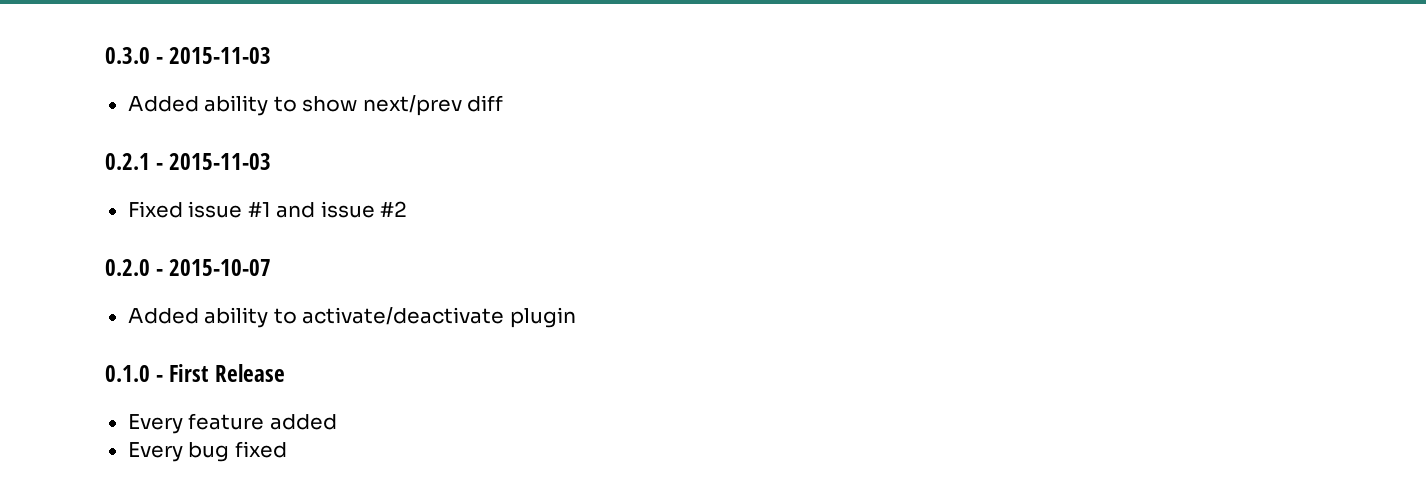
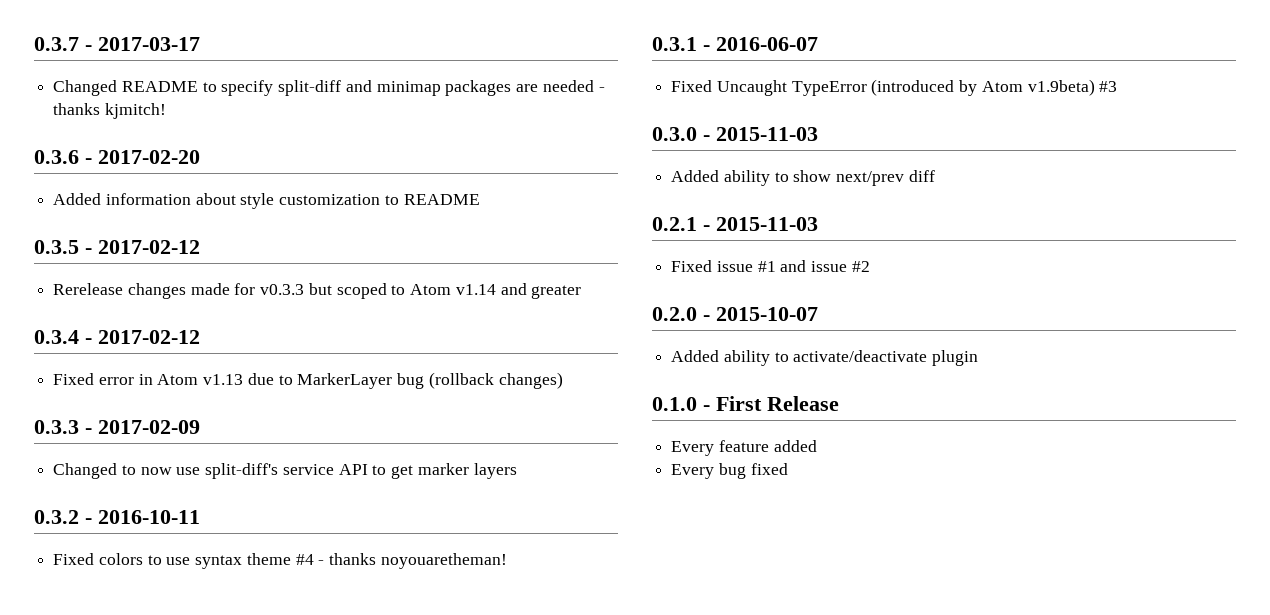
(105, 55) none -> [34,37,200,51] [53,80,605,96] [53,103,166,119] [34,150,200,164] [53,193,480,209] [34,240,200,254] [53,283,582,299] [34,330,200,344] [53,372,563,389] [34,420,200,434] [53,463,517,479] [34,510,200,524] [53,553,507,569] [652,37,818,51] [671,79,1118,96] 0.3.7 - 2017-03-17 // Changed README to specify split-diff and minimap packages are needed - thanks kjmitch! // 0.3.6 - 2017-02-20 // Added information about style customization to README // 0.3.5 - 2017-02-12 // Rerelease changes made for v0.3.3 but scoped to Atom v1.14 and greater // 0.3.4 - 2017-02-12 // Fixed error in Atom v1.13 due to MarkerLayer bug (rollback changes) // 0.3.3 - 2017-02-09 // Changed to now use split-diff's service API to get marker layers // 0.3.2 - 2016-10-11 // Fixed colors to use syntax theme #4 - thanks noyouaretheman! // 0.3.1 - 2016-06-07 // Fixed Uncaught TypeError (introduced by Atom v1.9beta) #3 //

